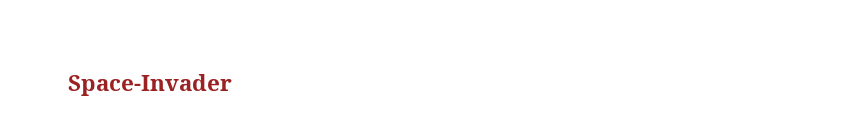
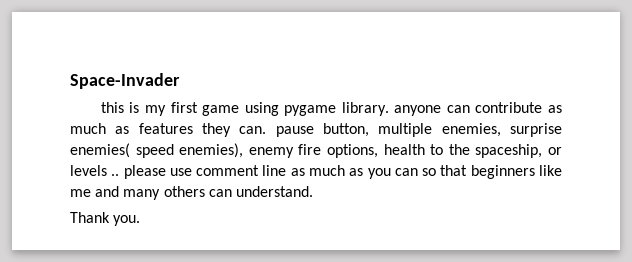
(232, 85) none -> [100,102,563,116] [70,123,562,137] [70,143,563,158] [70,165,562,179] [70,186,313,200] [70,212,141,226] // this is my first game using pygame library. anyone can contribute as much as features they can. pause button, multiple enemies, surprise enemies( speed enemies), enemy fire options, health to the spaceship, or levels .. please use comment line as much as you can so that beginners like me and many others can understand. // Thank you.

